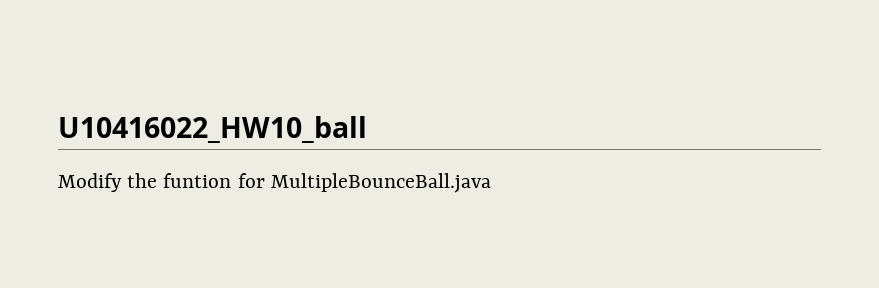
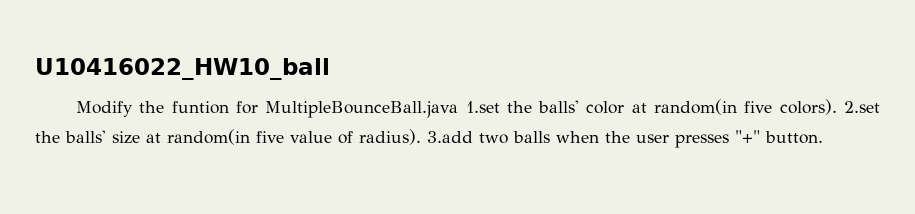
(491, 183) none -> [465,99,880,115] [35,129,823,148] 1.set the balls' color at random(in five colors). 2.set the balls' size at random(in five value of radius). 3.add two balls when the user presses "+" button.

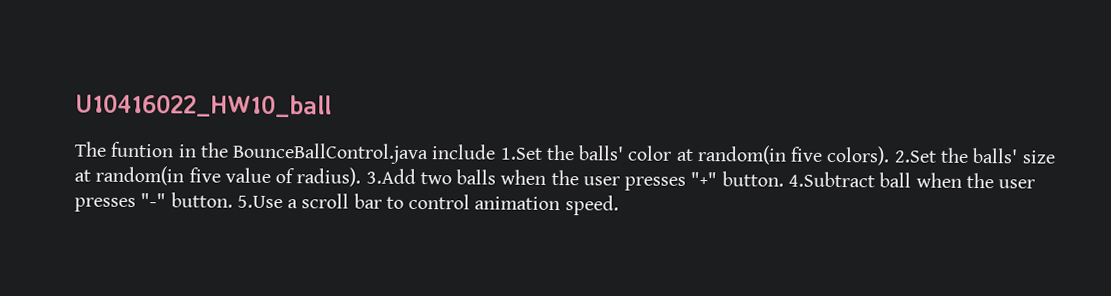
[75,101,500,118] Modify the funtion for MultipleBounceBall.java 1.set -> [74,141,543,165] The funtion in the BounceBallControl.java include 1.Set
[843,101,880,113] 2.set -> [893,150,936,163] 2.Set
[427,131,473,143] 3.add -> [365,168,416,185] 3.Add
(823, 137) none -> [787,171,1036,189] [74,192,619,216] 4.Subtract ball when the user presses "-" button. 5.Use a scroll bar to control animation speed.

